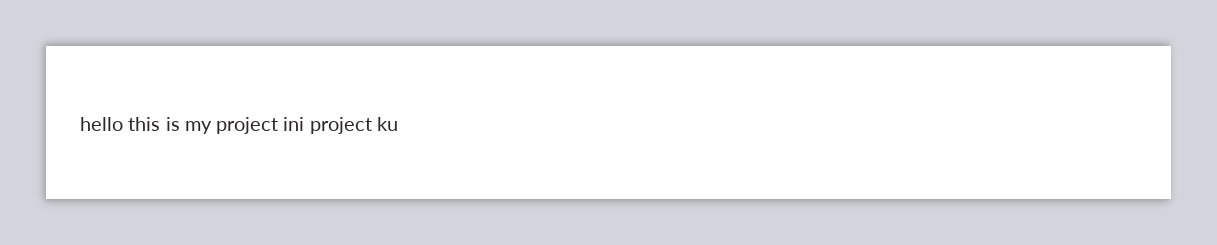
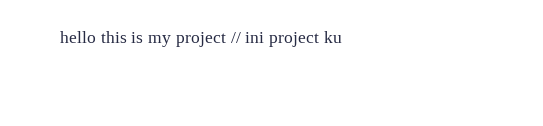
(279, 125) none -> [230,32,241,43] //

